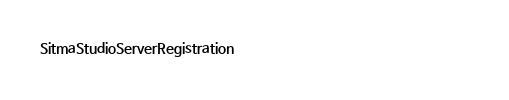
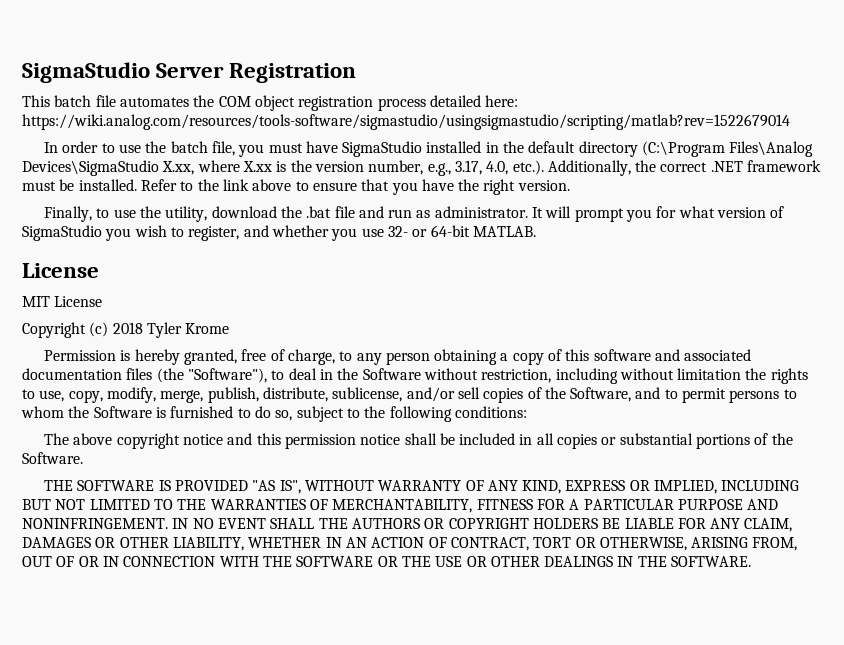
[40,42,234,57] SitmaStudioServerRegistration -> [22,62,357,83] [22,95,519,111] [22,114,790,130] [43,141,814,157] [22,160,822,176] [22,179,570,195] [43,206,785,222] [22,225,536,241] [22,263,99,278] [22,296,103,307] [22,322,230,338] [43,349,752,365] [22,368,808,384] [22,387,797,403] [21,406,527,422] [43,433,793,449] [22,452,83,464] [43,480,800,494] [22,499,779,513] [22,518,793,532] [22,537,798,551] [22,556,752,567] SigmaStudio Server Registration // This batch file automates the COM object registration process detailed here: https://wiki.analog.com/resources/tools-software/sigmastudio/usingsigmastudio/scripting/matlab?rev=1522679014 // In order to use the batch file, you must have SigmaStudio installed in the default directory (C:\Program Files\Analog Devices\SigmaStudio X.xx, where X.xx is the version number, e.g., 3.17, 4.0, etc.). Additionally, the correct .NET framework must be installed. Refer to the link above to ensure that you have the right version. // Finally, to use the utility, download the .bat file and run as administrator. It will prompt you for what version of SigmaStudio you wish to register, and whether you use 32- or 64-bit MATLAB. // License // MIT License // Copyright (c) 2018 Tyler Krome // Permission is hereby granted, free of charge, to any person obtaining a copy of this software and associated documentation files (the "Software"), to deal in the Software without restriction, including without limitation the rights to use, copy, modify, merge, publish, distribute, sublicense, and/or sell copies of the Software, and to permit persons to whom the Software is furnished to do so, subject to the following conditions: // The above copyright notice and this permission notice shall be included in all copies or substantial portions of the Software. // THE SOFTWARE IS PROVIDED "AS IS", WITHOUT WARRANTY OF ANY KIND, EXPRESS OR IMPLIED, INCLUDING BUT NOT LIMITED TO THE WARRANTIES OF MERCHANTABILITY, FITNESS FOR A PARTICULAR PURPOSE AND NONINFRINGEMENT. IN NO EVENT SHALL THE AUTHORS OR COPYRIGHT HOLDERS BE LIABLE FOR ANY CLAIM, DAMAGES OR OTHER LIABILITY, WHETHER IN AN ACTION OF CONTRACT, TORT OR OTHERWISE, ARISING FROM, OUT OF OR IN CONNECTION WITH THE SOFTWARE OR THE USE OR OTHER DEALINGS IN THE SOFTWARE.

